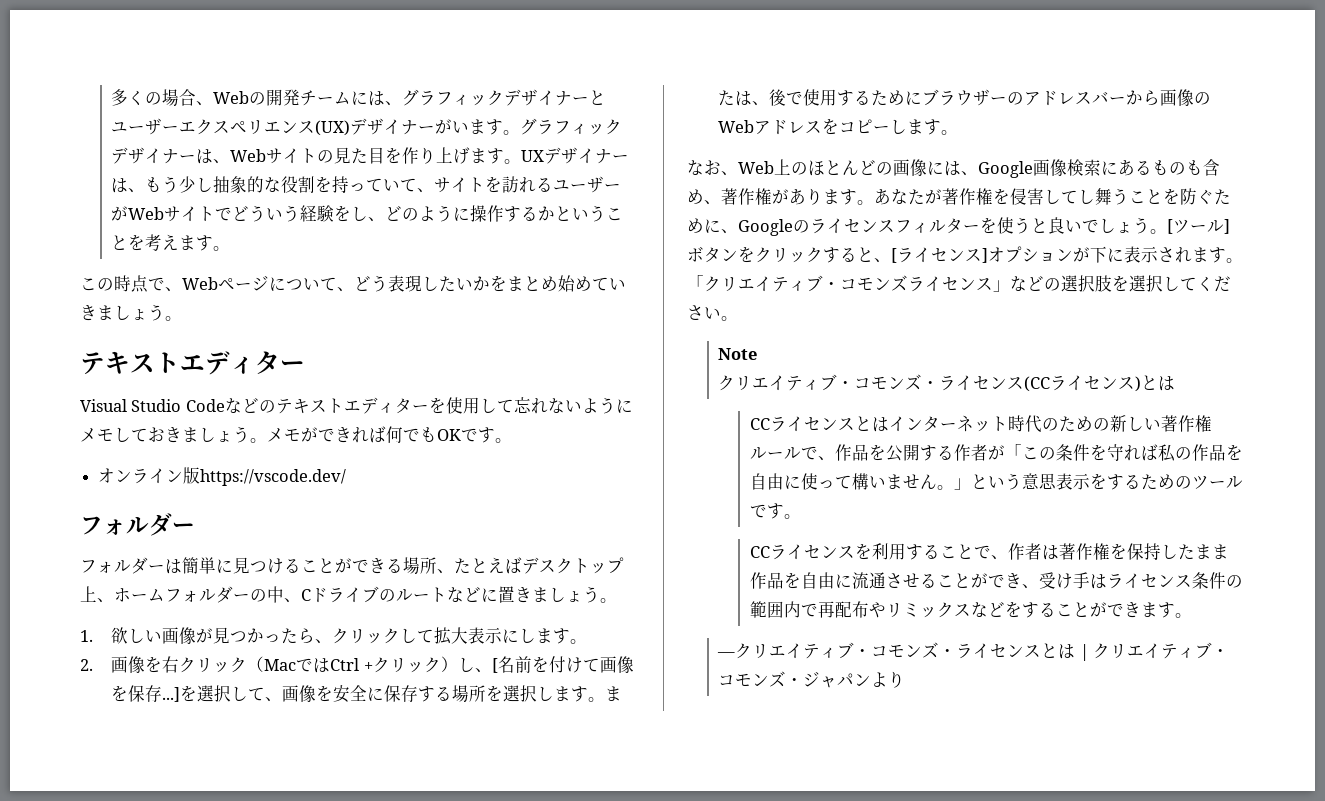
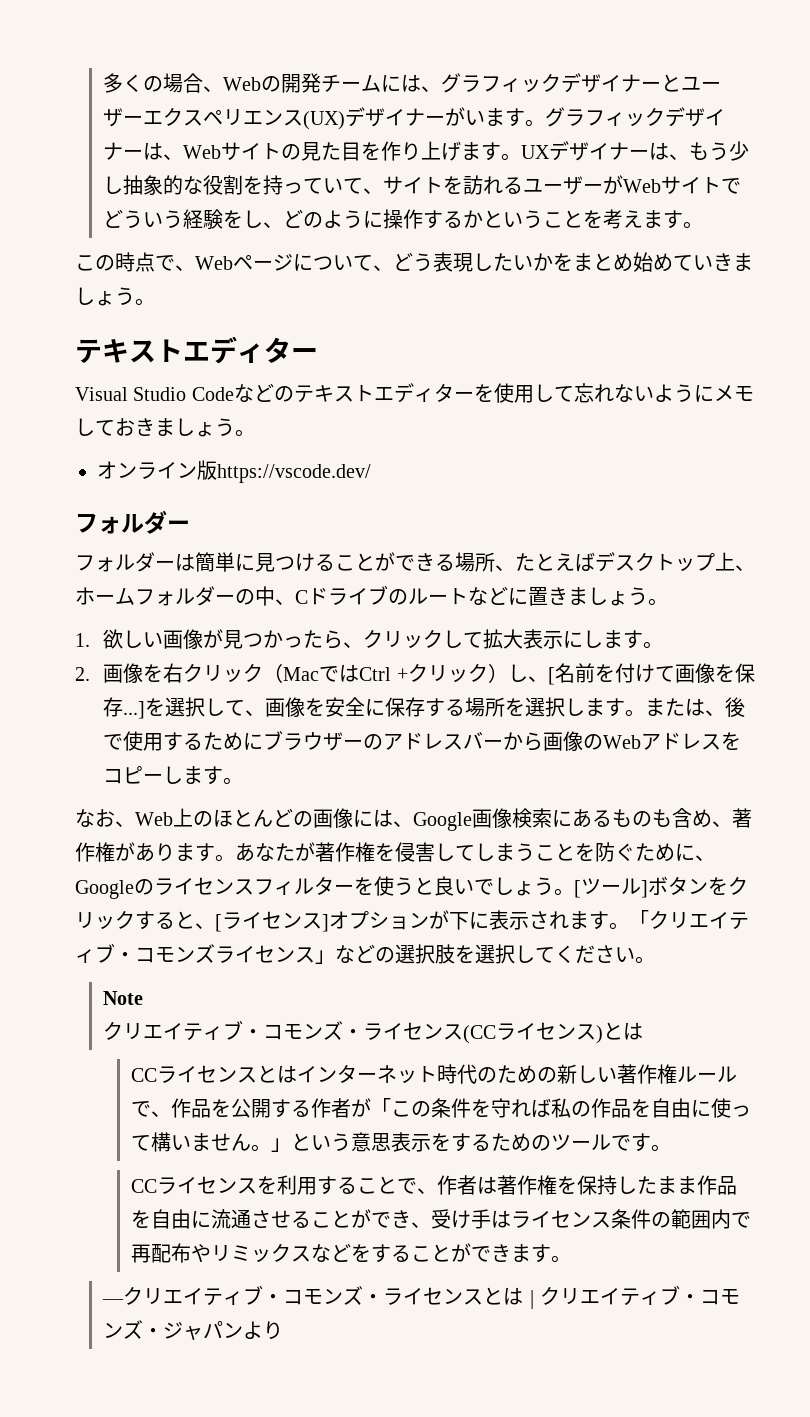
[267,426,512,443] メモができれば何でもOKです。 -> (255, 433) none
[1095,188,1112,205] 舞 -> [495,843,515,861] ま

